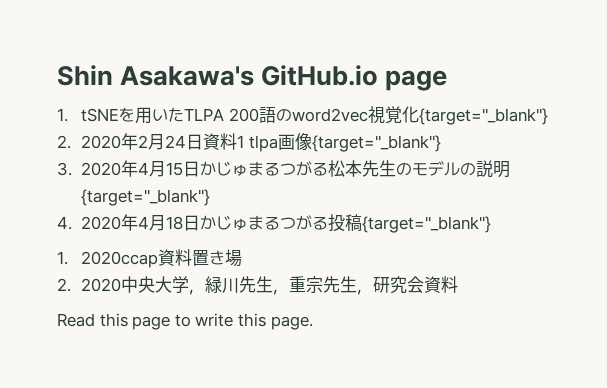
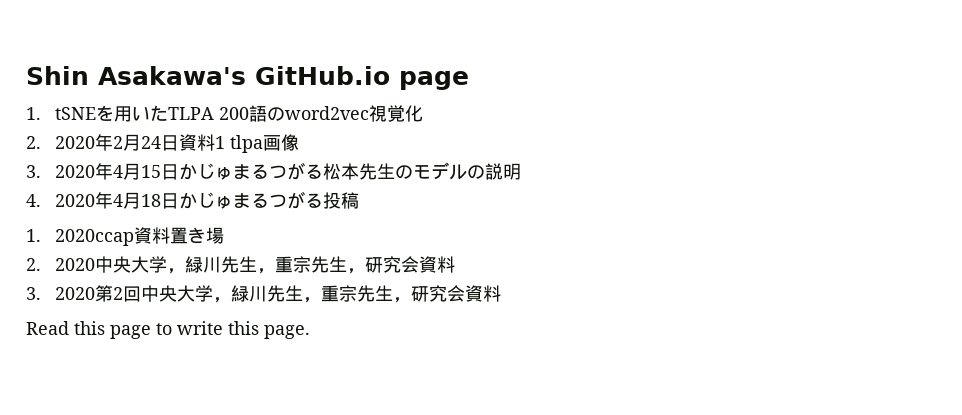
[418,108,548,125] {target="_blank"} -> (424, 113) none
[311,135,441,152] {target="_blank"} -> (300, 142) none
[81,189,211,206] {target="_blank"} -> (522, 171) none
[362,216,492,233] {target="_blank"} -> (360, 200) none
(459, 284) none -> [26,285,502,303] // 3. 2020第2回中央大学，緑川先生，重宗先生，研究会資料

